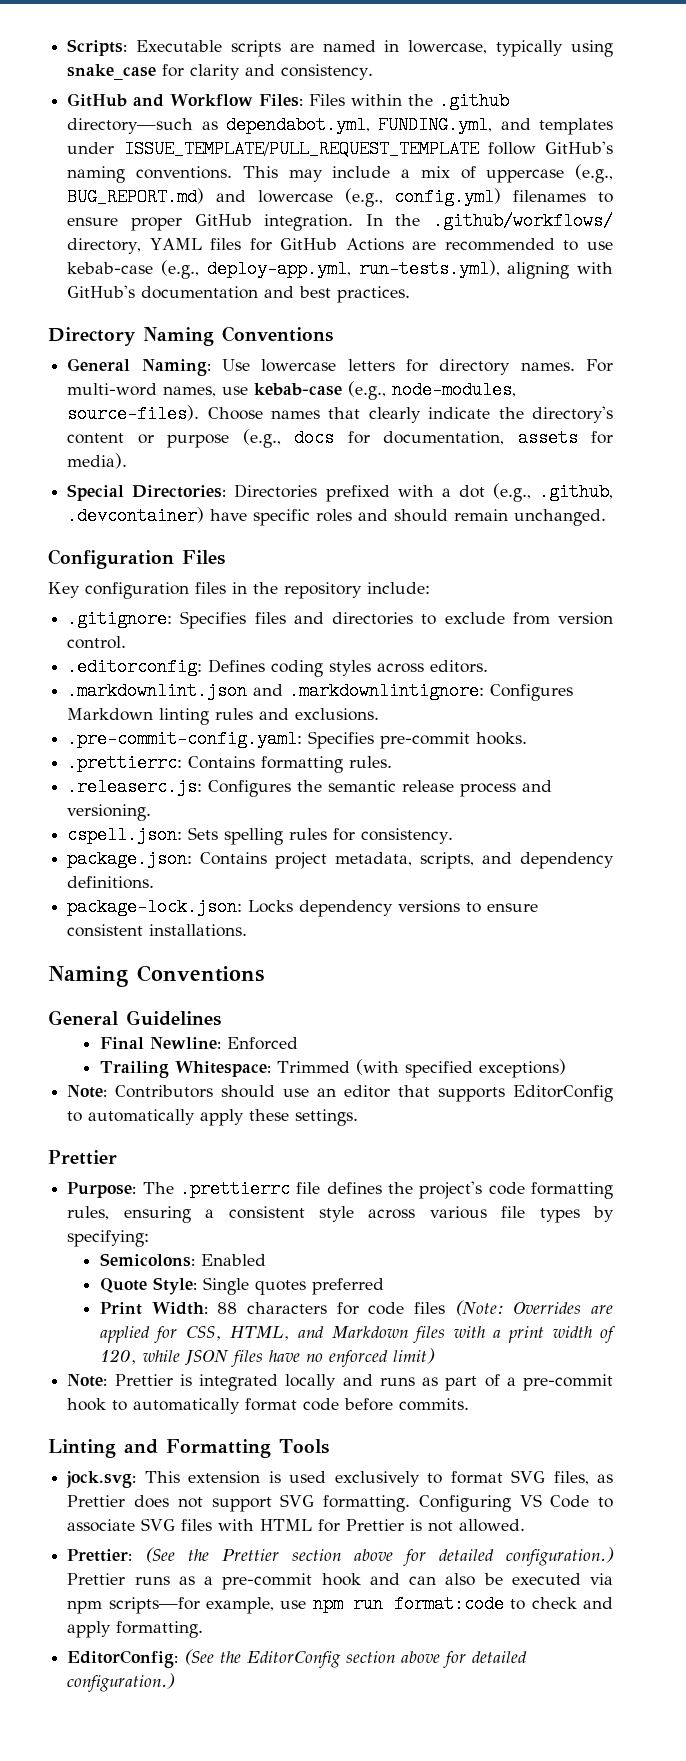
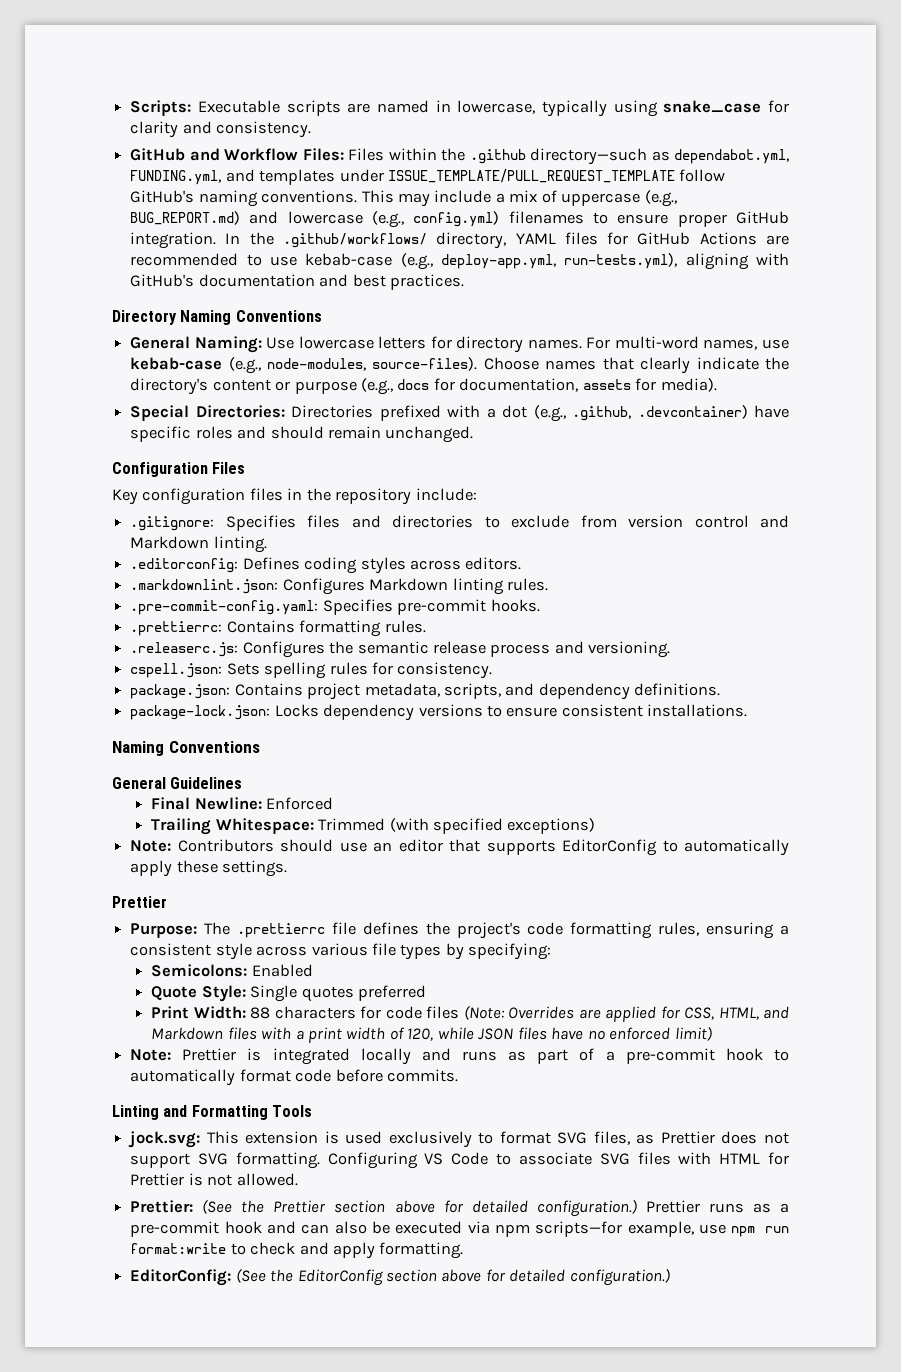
[67,636,127,649] control. -> [694,515,790,528] [130,536,267,553] control and Markdown linting.
[67,682,574,701] [67,708,380,725] .markdownlint.json and .markdownlintignore: Configures Markdown linting rules and exclusions. -> [130,578,548,595] .markdownlint.json: Configures Markdown linting rules.
[393,1595,504,1613] format:code -> [130,1243,227,1254] format:write

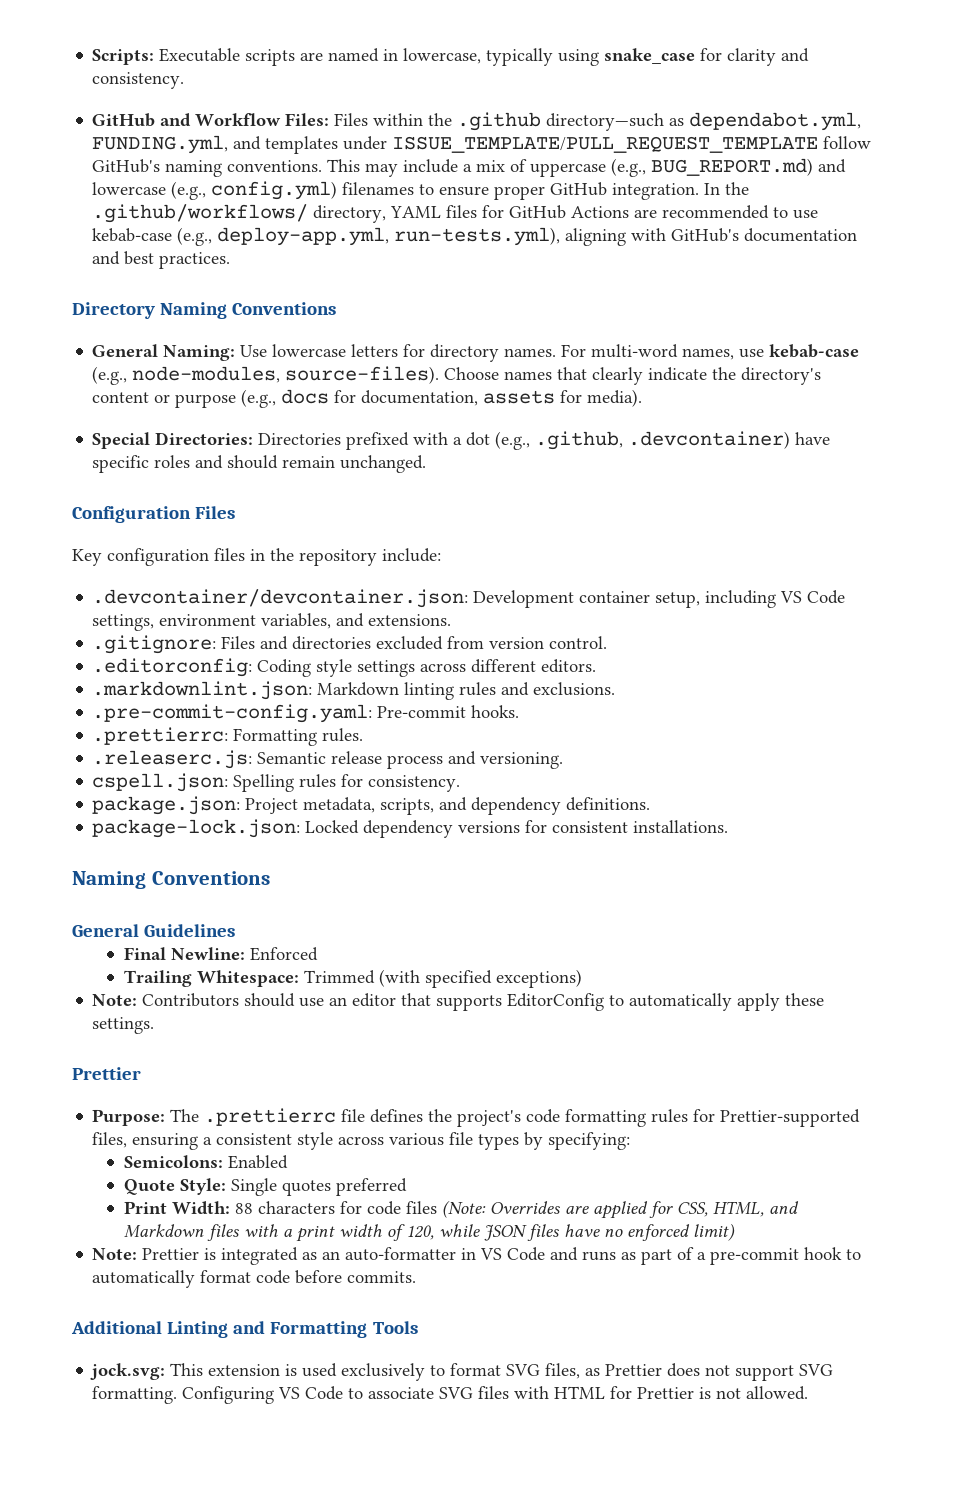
[130,515,790,531] [130,536,267,553] [130,557,461,574] .gitignore: Specifies files and directories to exclude from version control and Markdown linting. // .editorconfig: Defines coding styles across -> [92,589,846,608] [92,613,452,631] [92,635,608,654] [92,658,537,677] .devcontainer/devcontainer.json: Development container setup, including VS Code settings, environment variables, and extensions. // .gitignore: Files and directories excluded from version control. // .editorconfig: Coding style settings across different
[282,578,365,595] Configures -> (313, 690) none
[506,578,548,591] rules. -> [459,682,616,696] rules and exclusions.
[322,599,487,615] Specifies pre-commit -> [377,706,467,718] Pre-commit
[226,620,382,637] Contains formatting -> [233,728,318,746] Formatting
[242,641,429,658] Configures the semantic -> [257,752,327,764] Semantic
[226,662,327,679] Sets spelling -> [233,774,295,792] Spelling
[234,683,361,700] Contains project -> [245,798,299,814] Project
[274,704,319,717] Locks -> [305,820,360,834] Locked
[486,705,558,717] to ensure -> [525,820,548,833] for
[658,922,700,936] rules, -> [651,1109,861,1127] [92,1132,128,1148] rules for Prettier-supported files,
[360,1048,411,1065] locally -> [302,1247,546,1261] as an auto-formatter in VS Code
(458, 1075) none -> [71,1321,162,1334] Additional
[130,1199,789,1217] [130,1221,789,1237] [130,1242,464,1259] [130,1268,670,1286] // Prettier: (See the Prettier section above for detailed configuration.) Prettier runs as a pre-commit hook and can also be executed via npm scripts—for example, use npm run format:write to check and apply formatting. // EditorConfig: (See the EditorConfig section above for detailed configuration.) -> (809, 1393) none

